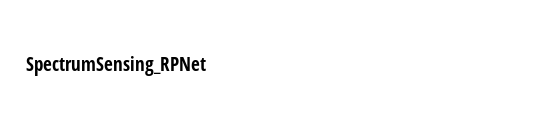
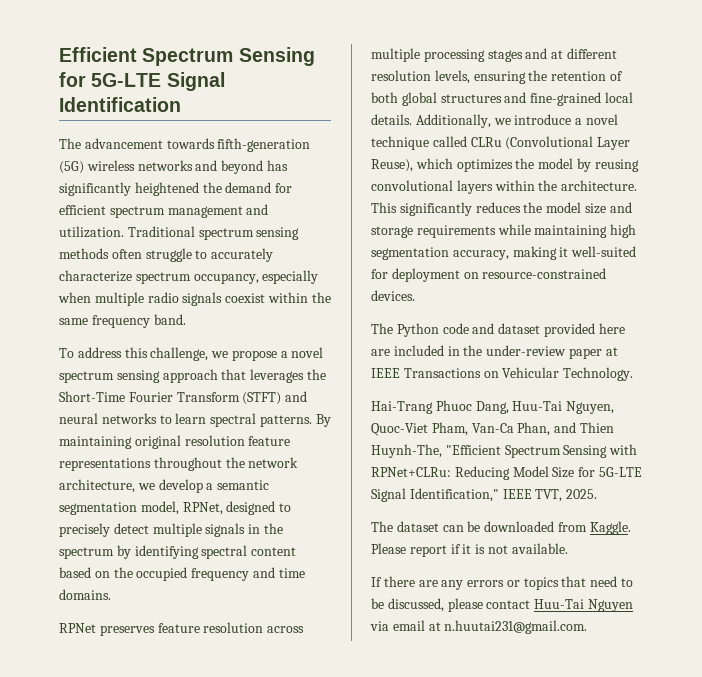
[26,56,206,76] SpectrumSensing_RPNet -> [59,47,315,66] [59,72,225,91] [59,97,181,112] [59,138,311,152] [59,160,288,174] [59,182,293,196] [59,204,269,218] [59,226,300,240] [59,248,274,262] [59,270,319,284] [58,292,331,306] [59,314,186,328] [59,347,324,361] [59,369,326,383] [59,391,308,405] [59,413,331,427] [59,435,291,449] [59,457,299,471] [59,479,270,493] [59,501,292,515] [59,523,283,537] [59,545,297,559] [59,567,305,581] [59,589,111,600] [59,622,305,636] [371,48,617,62] [371,70,623,84] [371,92,633,106] [371,114,618,128] [371,136,631,150] [371,158,639,172] [371,180,638,194] [371,202,632,216] [371,224,637,238] [371,246,637,260] [371,268,607,282] [371,290,415,301] [371,323,625,337] [371,345,618,359] [371,367,634,381] [371,400,615,414] [371,422,614,436] [371,444,638,458] [371,466,642,480] [371,488,598,502] [371,521,631,535] [371,543,568,557] [371,576,634,590] [371,598,633,612] [370,620,588,634] Efficient Spectrum Sensing for 5G-LTE Signal Identification // The advancement towards fifth-generation (5G) wireless networks and beyond has significantly heightened the demand for efficient spectrum management and utilization. Traditional spectrum sensing methods often struggle to accurately characterize spectrum occupancy, especially when multiple radio signals coexist within the same frequency band. // To address this challenge, we propose a novel spectrum sensing approach that leverages the Short-Time Fourier Transform (STFT) and neural networks to learn spectral patterns. By maintaining original resolution feature representations throughout the network architecture, we develop a semantic segmentation model, RPNet, designed to precisely detect multiple signals in the spectrum by identifying spectral content based on the occupied frequency and time domains. // RPNet preserves feature resolution across multiple processing stages and at different resolution levels, ensuring the retention of both global structures and fine-grained local details. Additionally, we introduce a novel technique called CLRu (Convolutional Layer Reuse), which optimizes the model by reusing convolutional layers within the architecture. This significantly reduces the model size and storage requirements while maintaining high segmentation accuracy, making it well-suited for deployment on resource-constrained devices. // The Python code and dataset provided here are included in the under-review paper at IEEE Transactions on Vehicular Technology. // Hai-Trang Phuoc Dang, Huu-Tai Nguyen, Quoc-Viet Pham, Van-Ca Phan, and Thien Huynh-The, "Efficient Spectrum Sensing with RPNet+CLRu: Reducing Model Size for 5G-LTE Signal Identification," IEEE TVT, 2025. // The dataset can be downloaded from Kaggle. Please report if it is not available. // If there are any errors or topics that need to be discussed, please contact Huu-Tai Nguyen via email at n.huutai231@gmail.com.

